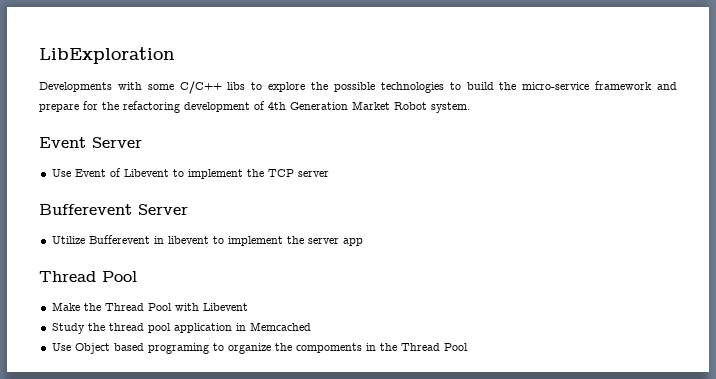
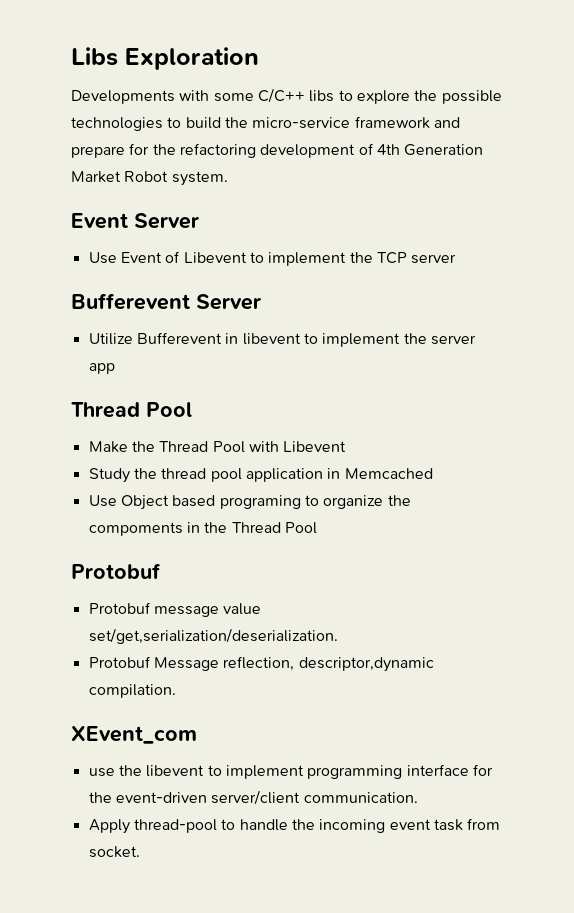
[39,47,175,64] LibExploration -> [71,47,259,70] Libs Exploration
(468, 347) none -> [71,563,161,579] [88,602,262,617] [88,628,338,644] [88,656,434,672] [88,684,176,698] [71,726,197,744] [88,764,493,779] [88,790,418,805] [88,818,501,834] [88,846,140,858] // Protobuf // Protobuf message value set/get,serialization/deserialization. // Protobuf Message reflection, descriptor,dynamic compilation. // XEvent_com // use the libevent to implement programming interface for the event-driven server/client communication. // Apply thread-pool to handle the incoming event task from socket.

